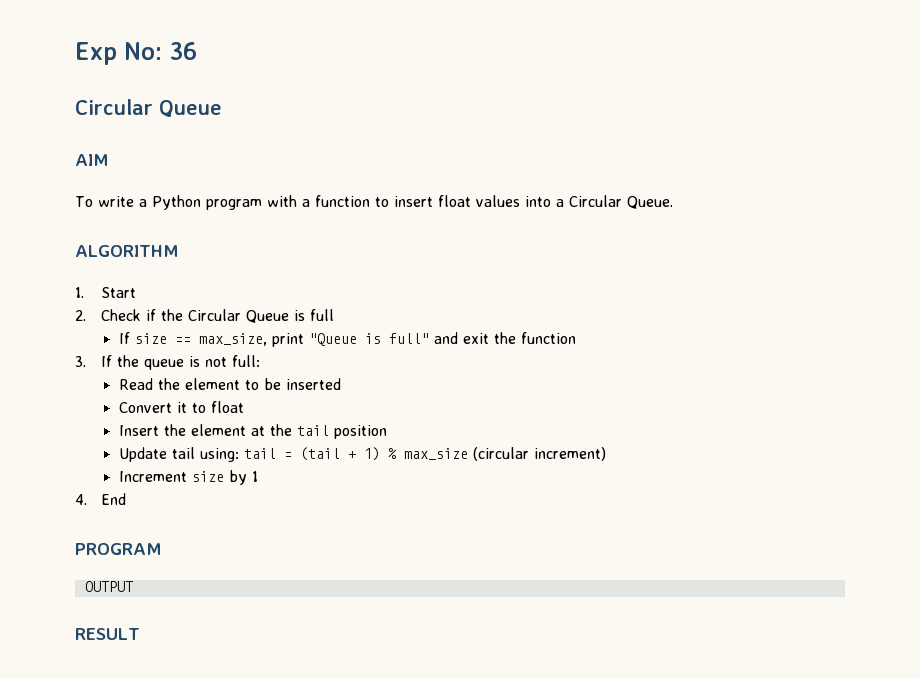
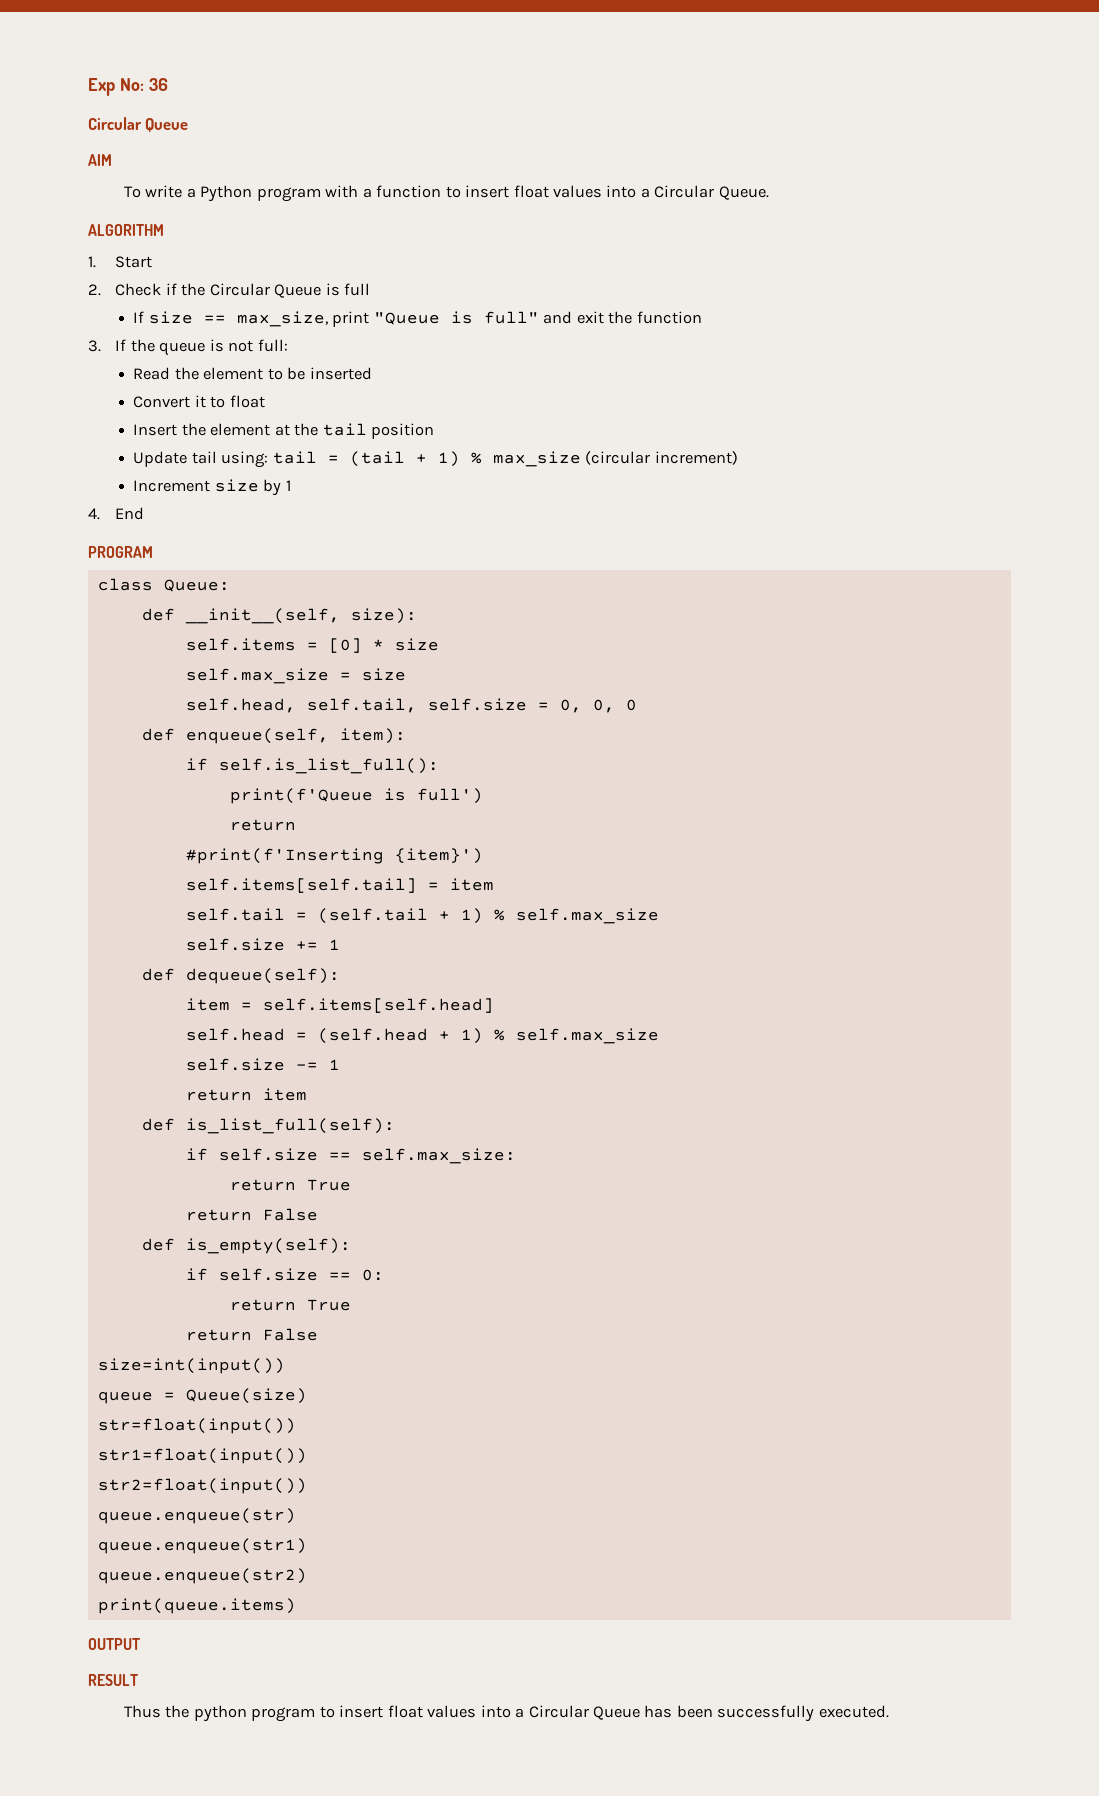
[84,581,133,592] [75,628,140,640] OUTPUT // RESULT -> [97,578,230,592] [141,608,417,624] [185,638,439,653] [185,668,406,684] [185,698,637,713] [141,728,406,744] [185,758,439,774] [229,788,483,804] [229,819,296,831] [185,848,483,864] [185,878,494,893] [185,908,659,924] [185,938,340,951] [141,968,340,984] [185,998,494,1013] [185,1028,659,1044] [185,1058,340,1071] [185,1088,307,1101] [141,1118,395,1134] [185,1148,516,1164] [229,1179,351,1191] [185,1208,318,1221] [141,1238,351,1254] [185,1268,384,1281] [229,1299,351,1311] [185,1328,318,1341] [97,1358,285,1374] [97,1388,307,1404] [97,1418,296,1434] [97,1448,307,1464] [97,1478,307,1494] [97,1508,296,1524] [97,1538,307,1554] [97,1568,307,1584] [97,1598,296,1614] [88,1638,140,1650] [88,1674,138,1686] [123,1705,889,1722] class Queue: // def __init__(self, size): // self.items = [0] * size // self.max_size = size // self.head, self.tail, self.size = 0, 0, 0 // def enqueue(self, item): // if self.is_list_full(): // print(f'Queue is full') // return // #print(f'Inserting {item}') // self.items[self.tail] = item // self.tail = (self.tail + 1) % self.max_size // self.size += 1 // def dequeue(self): // item = self.items[self.head] // self.head = (self.head + 1) % self.max_size // self.size -= 1 // return item // def is_list_full(self): // if self.size == self.max_size: // return True // return False // def is_empty(self): // if self.size == 0: // return True // return False // size=int(input()) // queue = Queue(size) // str=float(input()) // str1=float(input()) // str2=float(input()) // queue.enqueue(str) // queue.enqueue(str1) // queue.enqueue(str2) // print(queue.items) // OUTPUT // RESULT // Thus the python program to insert float values into a Circular Queue has been successfully executed.

